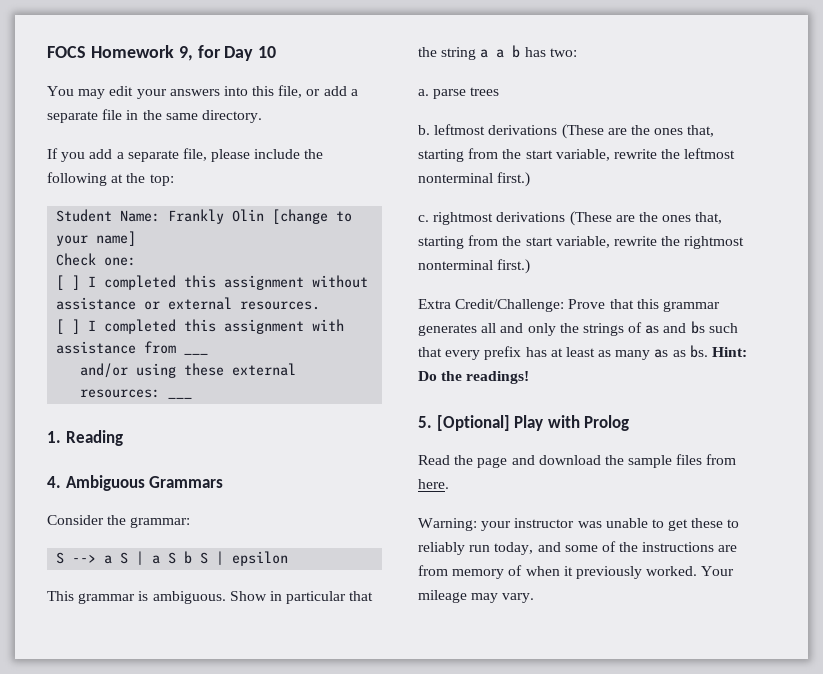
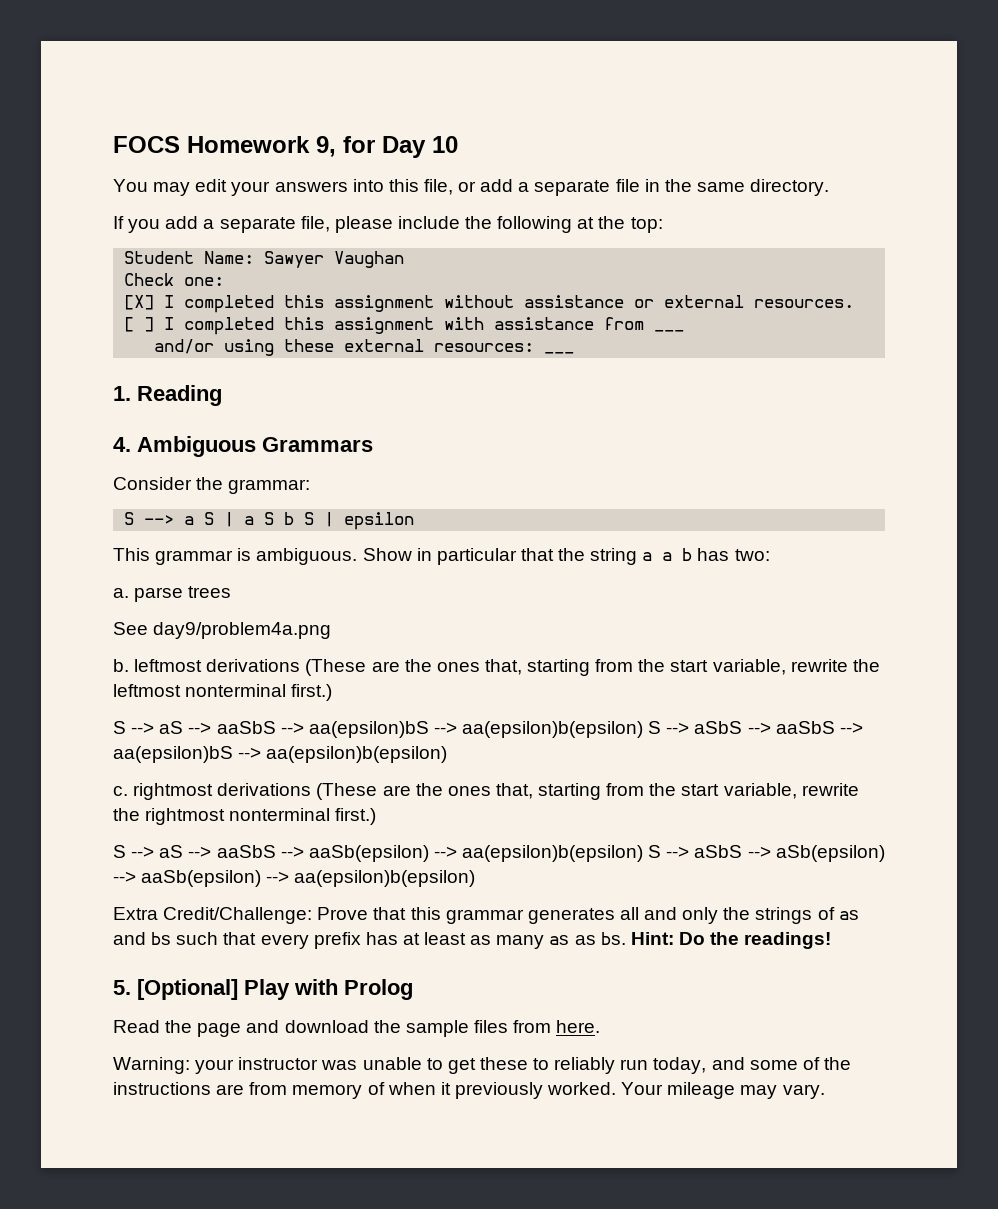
[168,209,353,224] [56,231,137,246] Frankly Olin [change to your name] -> [264,251,405,268] Sawyer Vaughan
[56,275,81,290] [ ] -> [124,295,155,310] [X]
(500, 91) none -> [113,622,332,639] // See day9/problem4a.png
(531, 179) none -> [113,721,863,738] [113,746,448,763] // S --> aS --> aaSbS --> aa(epsilon)bS --> aa(epsilon)b(epsilon) S --> aSbS --> aaSbS --> aa(epsilon)bS --> aa(epsilon)b(epsilon)
(531, 266) none -> [113,845,885,862] [113,870,476,887] // S --> aS --> aaSbS --> aaSb(epsilon) --> aa(epsilon)b(epsilon) S --> aSbS --> aSb(epsilon) --> aaSb(epsilon) --> aa(epsilon)b(epsilon)

